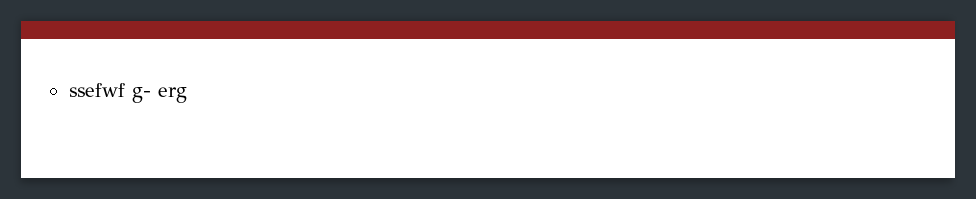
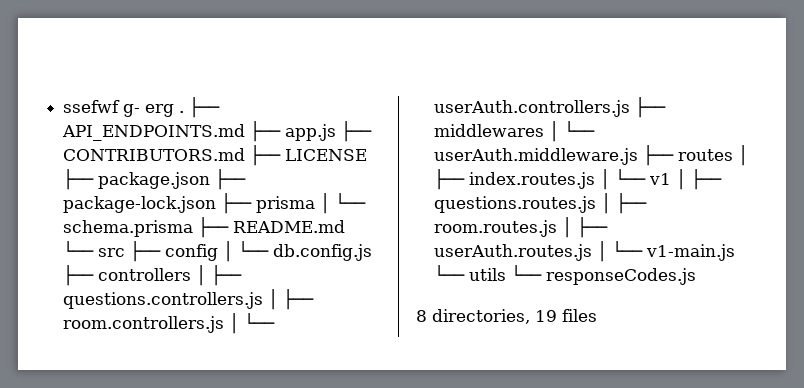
(187, 95) none -> [179,97,221,118] [62,121,373,142] [63,145,368,166] [63,169,247,190] [63,193,367,214] [63,217,346,238] [63,241,373,262] [63,265,243,286] [63,289,315,310] [63,313,276,334] [434,97,667,118] [434,121,596,142] [434,145,749,166] [434,169,723,190] [434,193,648,214] [434,217,609,238] [434,241,736,262] [434,265,697,285] [416,309,597,324] . ├── API_ENDPOINTS.md ├── app.js ├── CONTRIBUTORS.md ├── LICENSE ├── package.json ├── package-lock.json ├── prisma │ └── schema.prisma ├── README.md └── src ├── config │ └── db.config.js ├── controllers │ ├── questions.controllers.js │ ├── room.controllers.js │ └── userAuth.controllers.js ├── middlewares │ └── userAuth.middleware.js ├── routes │ ├── index.routes.js │ └── v1 │ ├── questions.routes.js │ ├── room.routes.js │ ├── userAuth.routes.js │ └── v1-main.js └── utils └── responseCodes.js // 8 directories, 19 files

